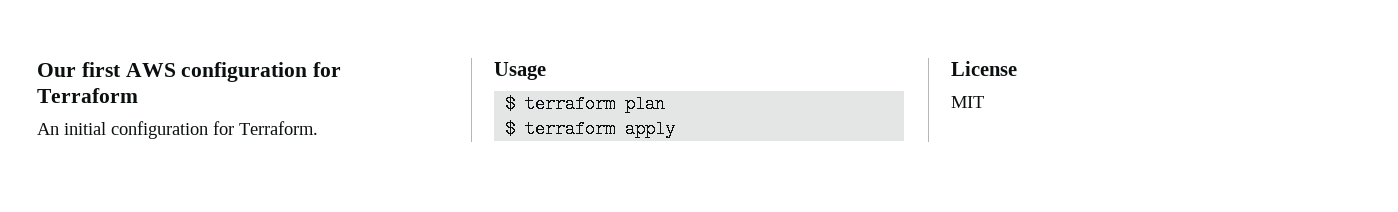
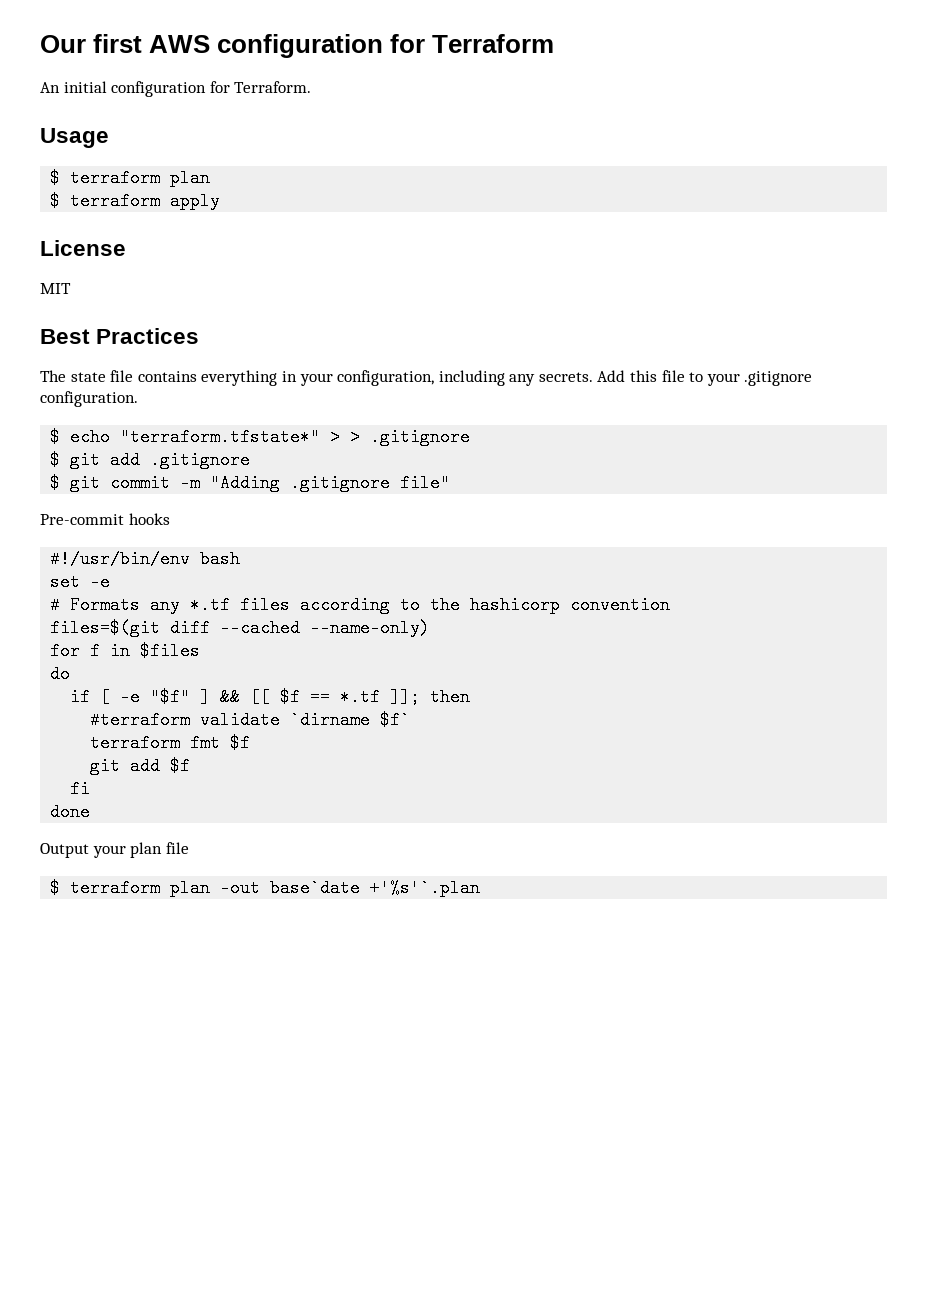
(984, 102) none -> [40,328,200,344] [40,370,813,386] [40,391,138,407] [50,428,471,446] [50,451,251,469] [50,474,451,492] [40,513,170,525] [50,550,241,568] [50,573,111,591] [50,596,671,614] [50,619,431,637] [50,642,201,660] [50,665,71,683] [70,688,471,706] [90,711,411,729] [90,734,251,752] [90,757,191,775] [70,780,91,798] [50,803,91,821] [40,842,189,858] [50,879,481,897] // Best Practices // The state file contains everything in your configuration, including any secrets. Add this file to your .gitignore configuration. // $ echo "terraform.tfstate*" > > .gitignore // $ git add .gitignore // $ git commit -m "Adding .gitignore file" // Pre-commit hooks // #!/usr/bin/env bash // set -e // # Formats any *.tf files according to the hashicorp convention // files=$(git diff --cached --name-only) // for f in $files // do // if [ -e "$f" ] && [[ $f == *.tf ]]; then // #terraform validate `dirname $f` // terraform fmt $f // git add $f // fi // done // Output your plan file // $ terraform plan -out base`date +'%s'`.plan

